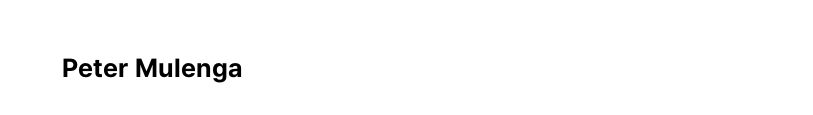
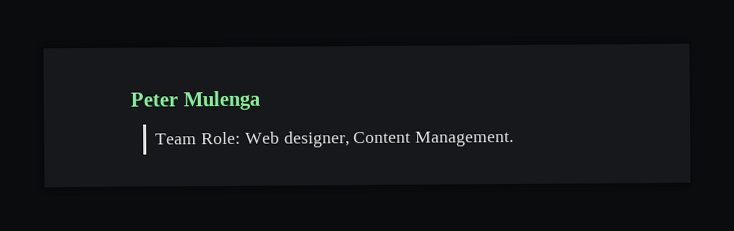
(244, 70) none -> [155,130,515,148] // Team Role: Web designer, Content Management.

